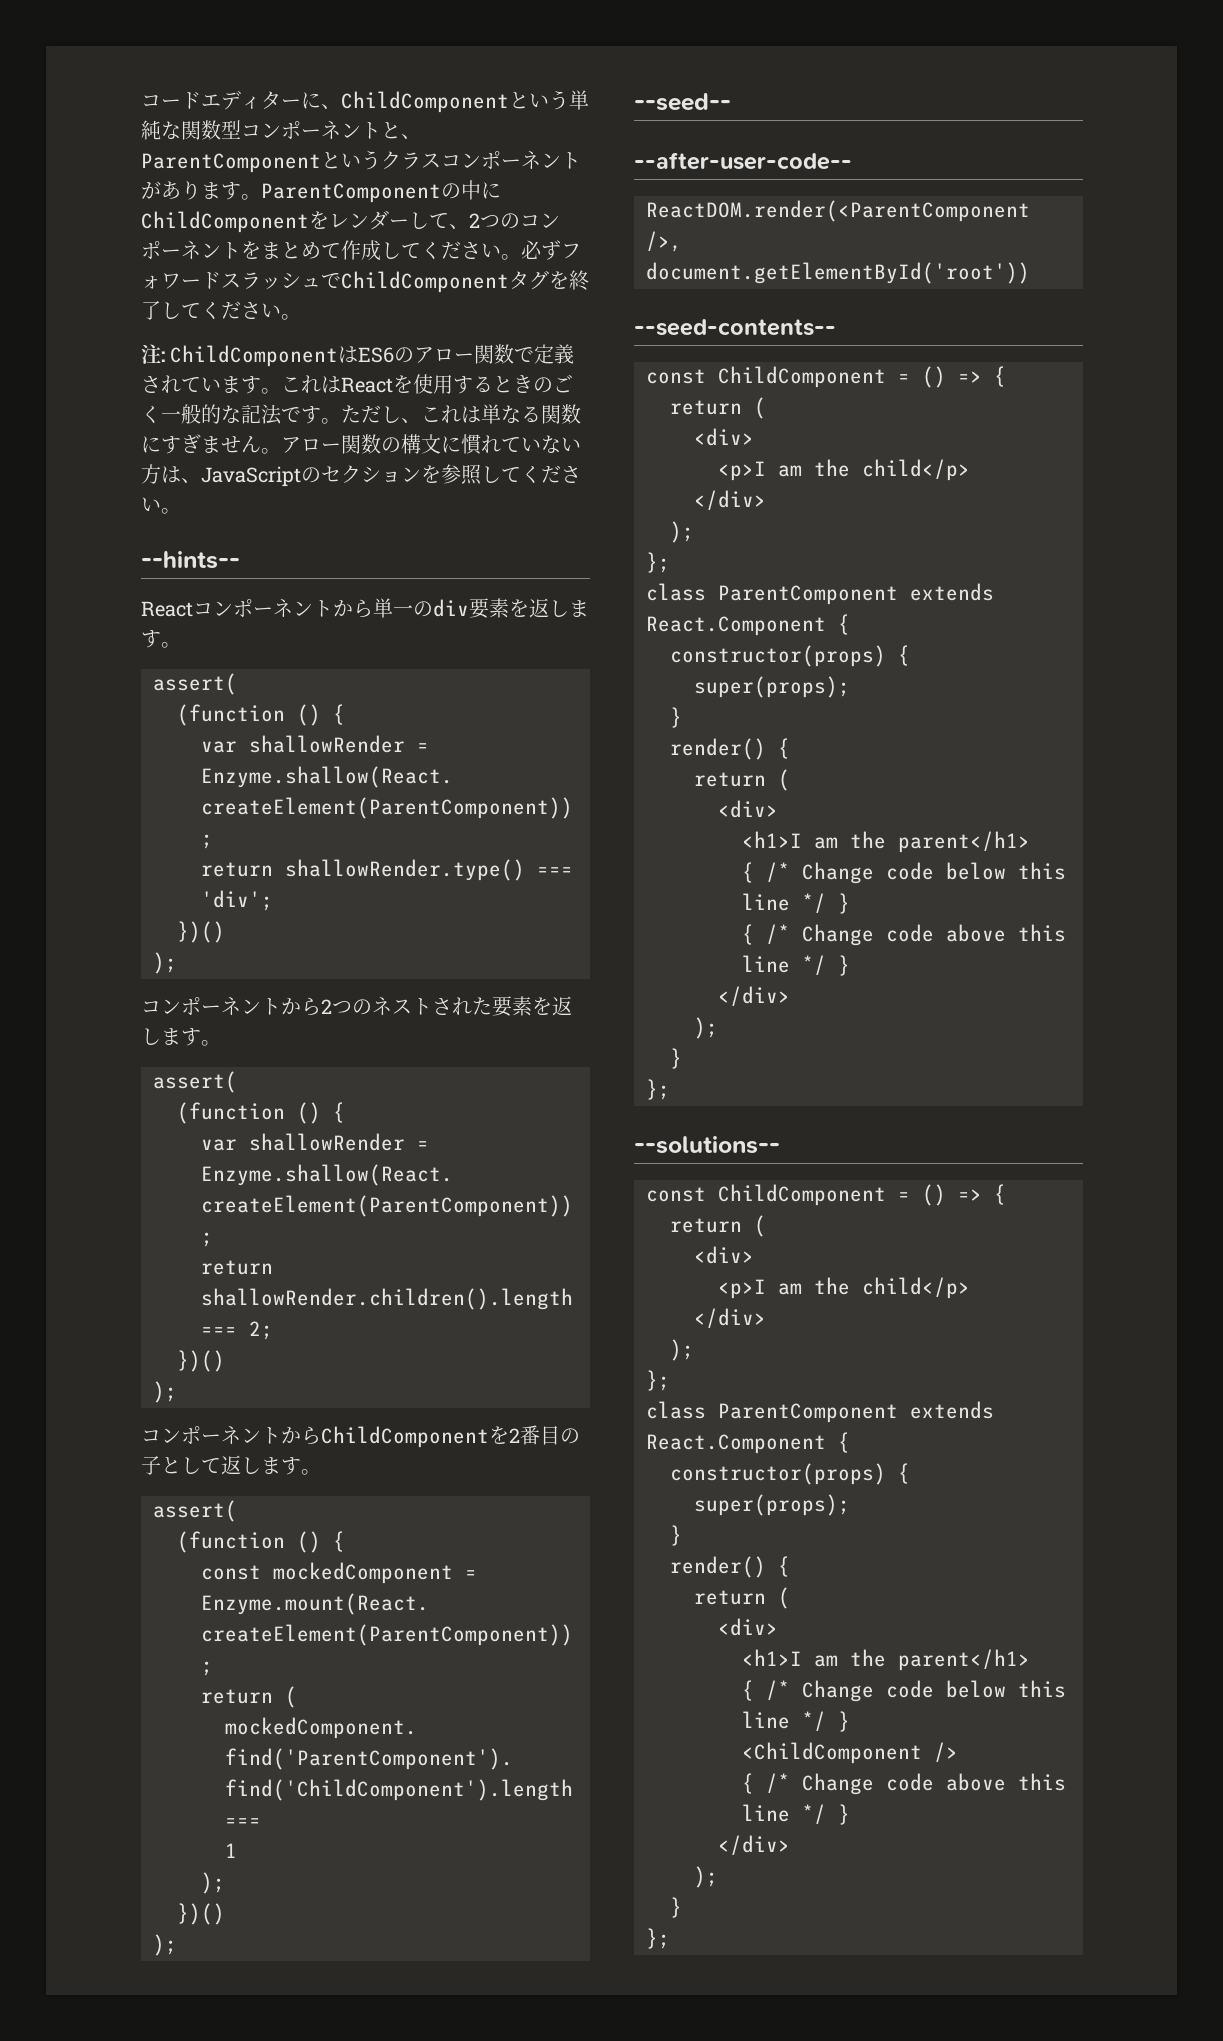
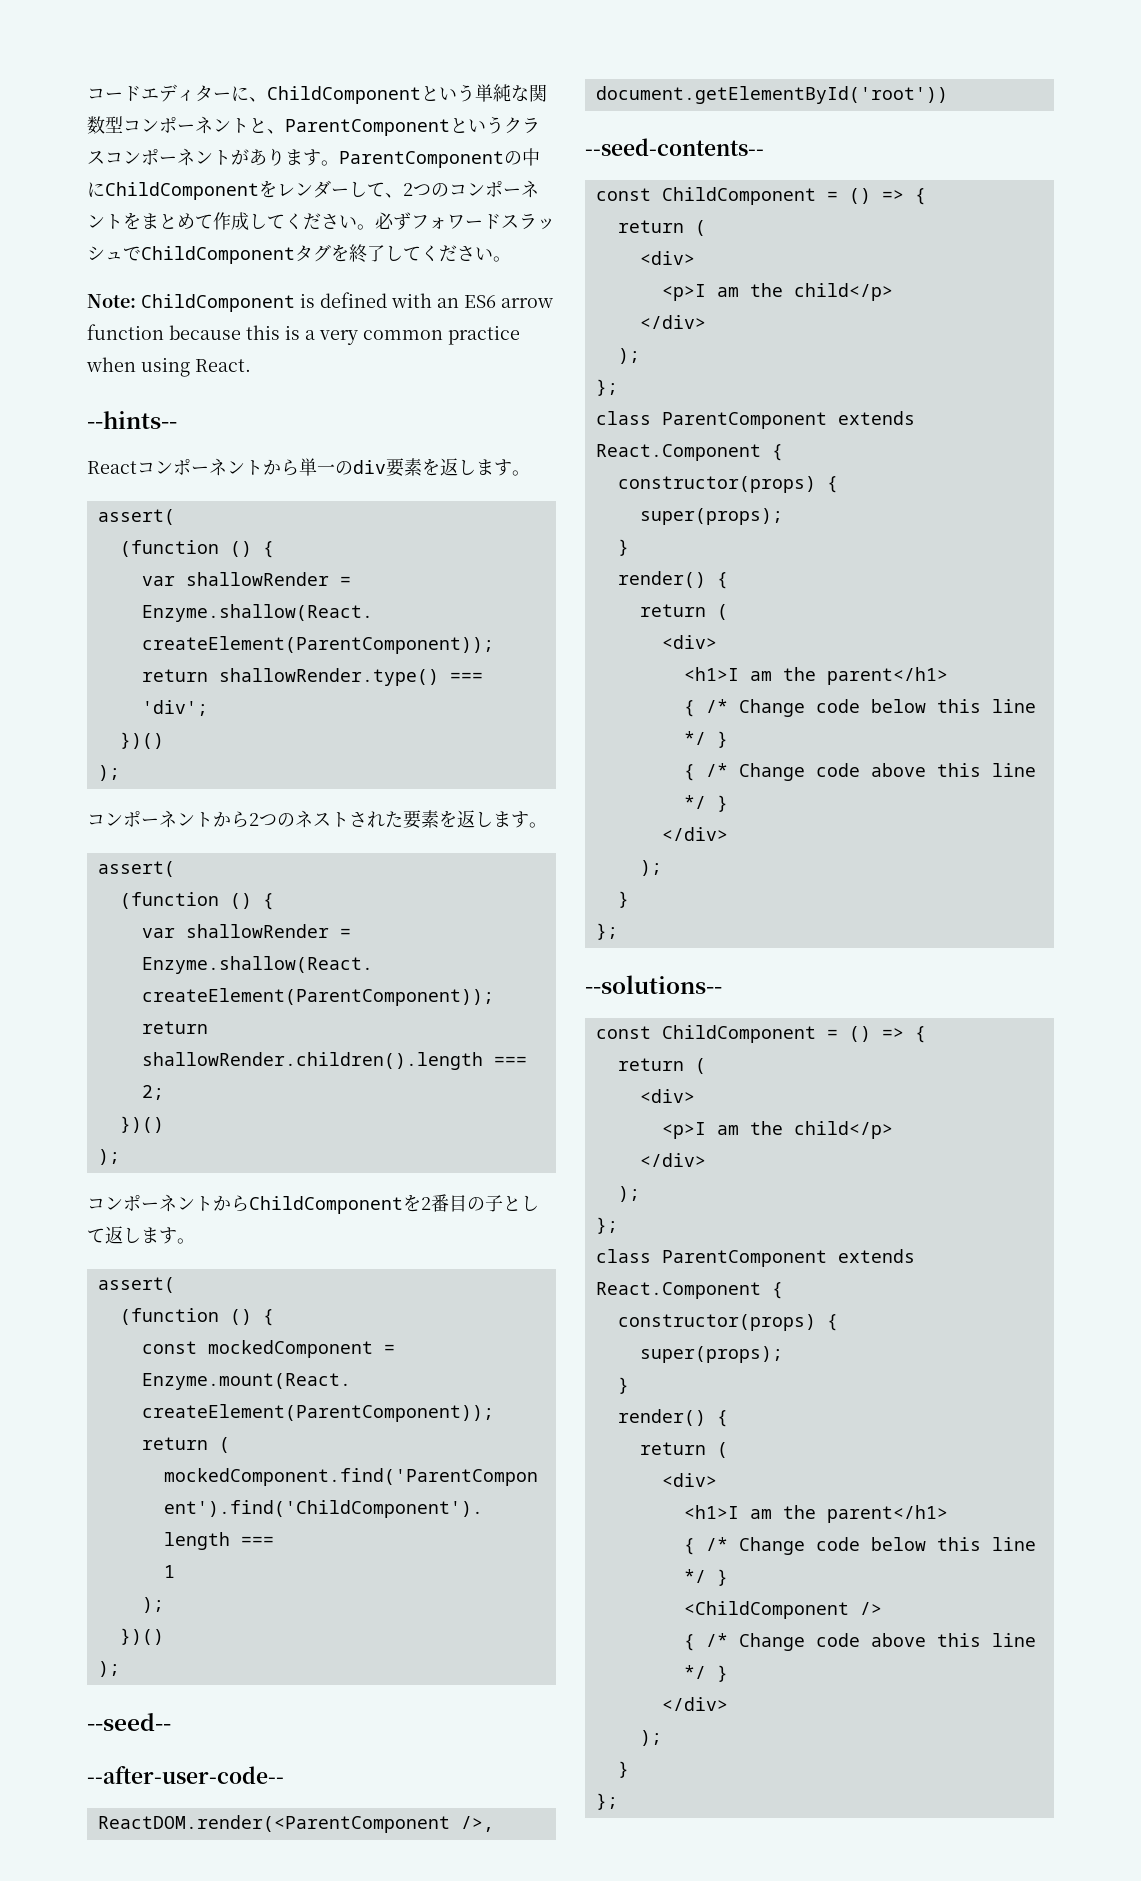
[141,344,575,367] [141,374,573,394] [141,404,581,425] [141,434,581,455] [141,464,581,487] [141,497,181,514] 注: ChildComponentはES6のアロー関数で定義されています。これはReactを使用するときのごく一般的な記法です。ただし、これは単なる関数にすぎません。アロー関数の構文に慣れていない方は、JavaScriptのセクションを参照してください。 -> [87,292,553,312] [87,324,520,345] [86,357,251,377] Note: ChildComponent is defined with an ES6 arrow function because this is a very common practice when using React.

